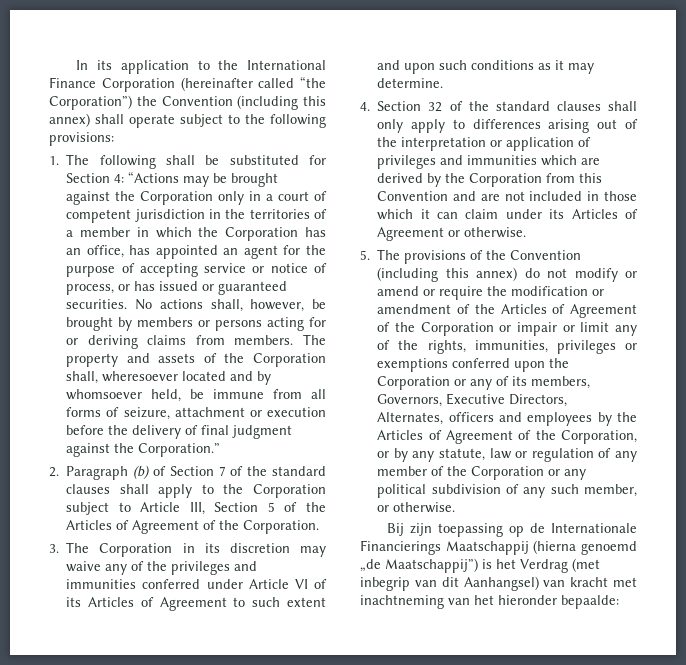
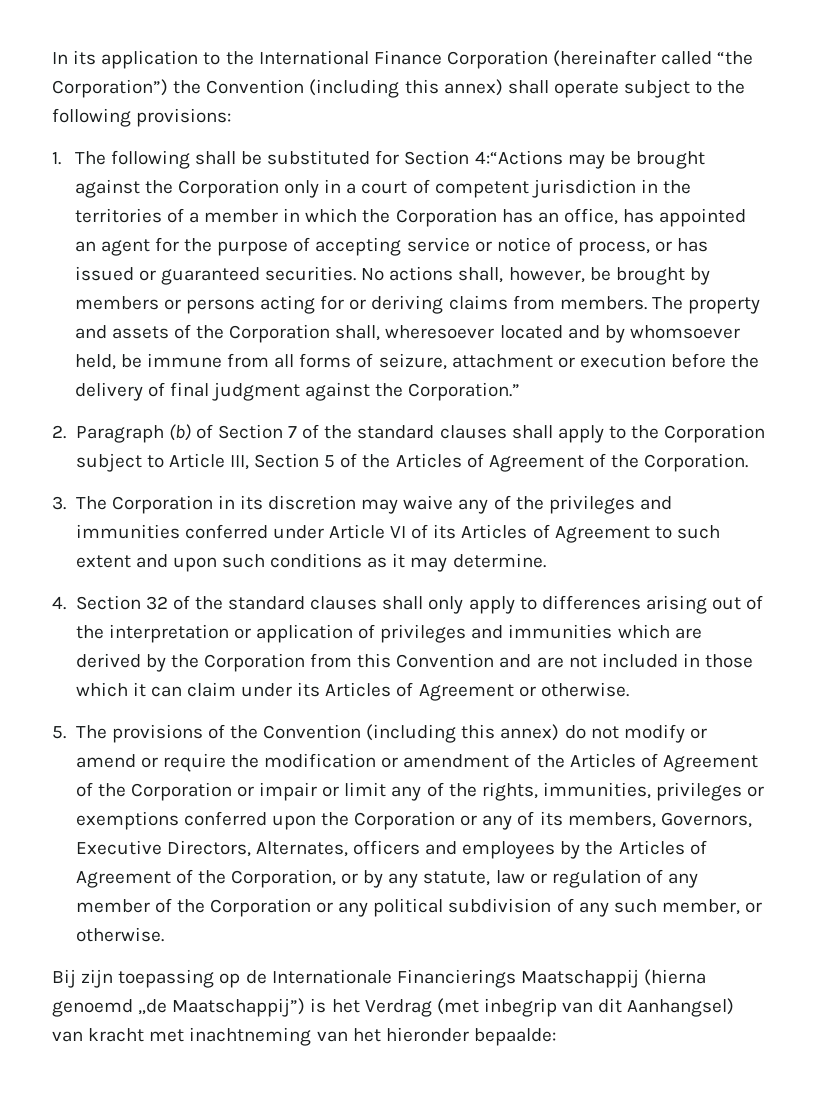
[114,171,180,183] 4: “Actions -> [474,150,563,165] 4:“Actions

